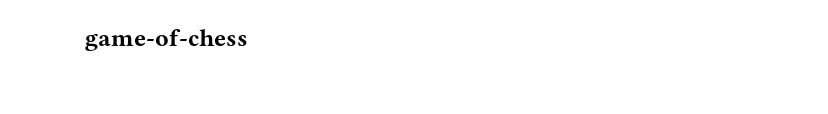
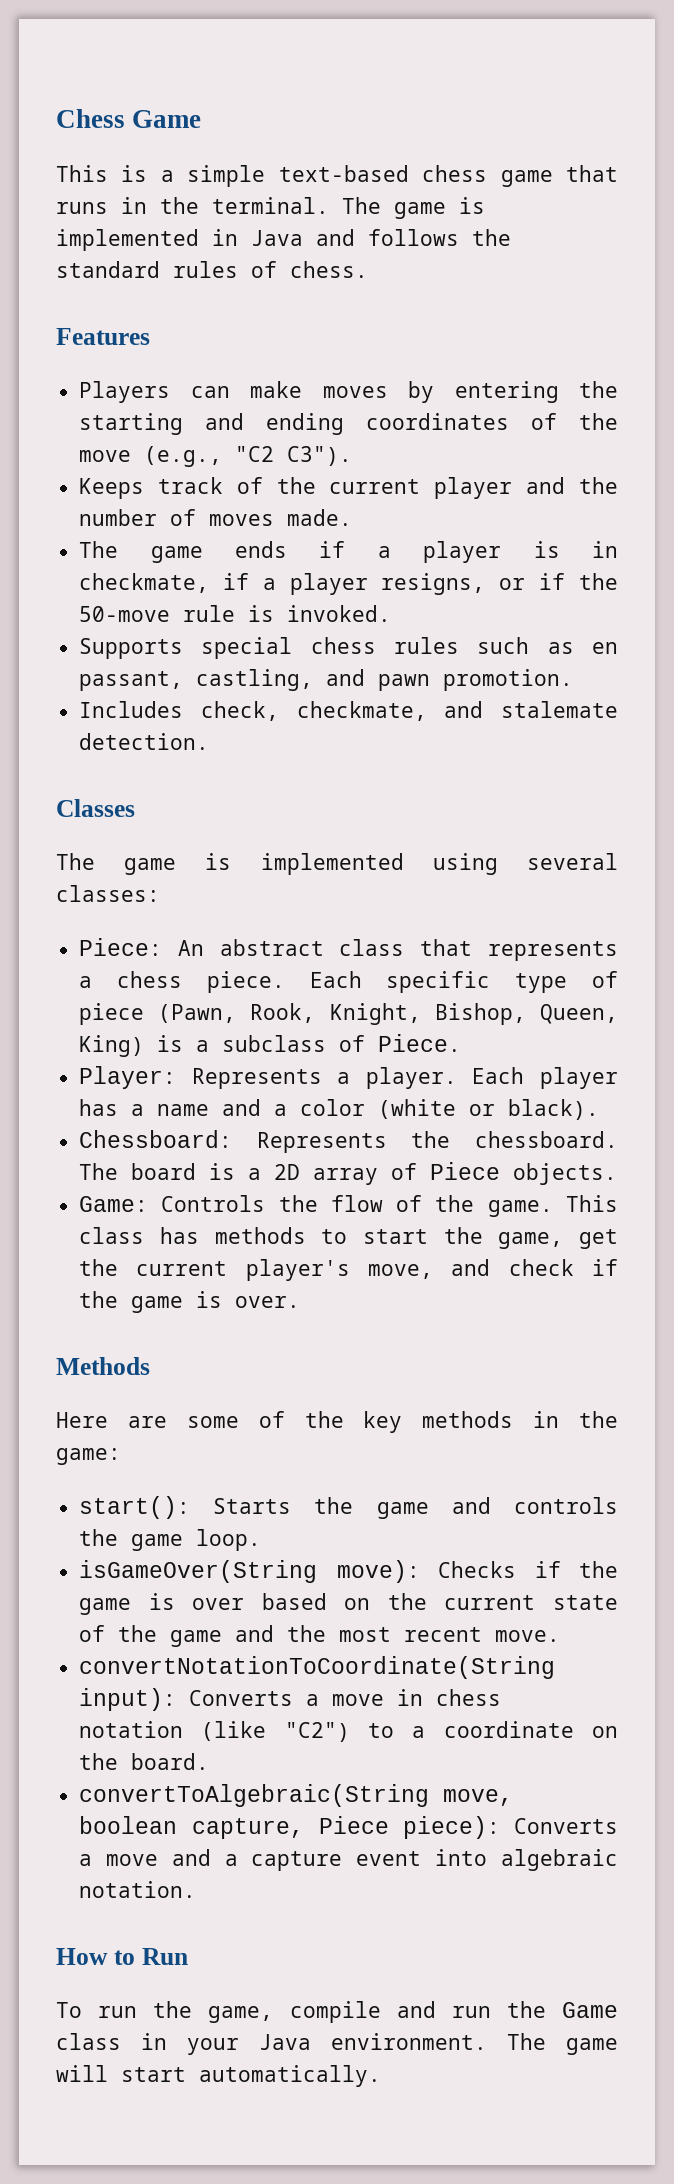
[85,29,248,51] game-of-chess -> [56,109,202,128] [56,165,618,187] [56,197,485,219] [56,229,511,251] [56,261,368,278] [56,328,150,345] [79,381,618,403] [79,413,618,435] [79,446,353,467] [79,477,618,499] [79,509,353,526] [79,541,618,563] [79,573,618,595] [79,605,392,622] [79,637,618,659] [79,669,574,691] [79,701,618,721] [79,733,210,750] [56,799,135,817] [56,853,618,875] [56,885,160,902] [79,938,618,961] [79,971,618,993] [79,1003,618,1025] [79,1034,462,1057] [79,1066,618,1089] [79,1099,600,1120] [79,1130,618,1153] [79,1162,618,1185] [79,1195,618,1217] [79,1227,618,1249] [79,1259,618,1281] [79,1291,301,1313] [56,1357,150,1375] [56,1411,618,1433] [56,1448,121,1465] [79,1496,618,1519] [79,1529,262,1551] [79,1560,619,1583] [79,1593,618,1615] [79,1625,561,1647] [79,1656,556,1679] [79,1688,502,1711] [79,1721,618,1742] [79,1753,210,1770] [79,1784,514,1807] [79,1816,618,1839] [79,1849,618,1871] [79,1881,197,1898] [56,1948,188,1965] [56,2001,618,2023] [56,2033,618,2055] [56,2065,381,2087] Chess Game // This is a simple text-based chess game that runs in the terminal. The game is implemented in Java and follows the standard rules of chess. // Features // Players can make moves by entering the starting and ending coordinates of the move (e.g., "C2 C3"). // Keeps track of the current player and the number of moves made. // The game ends if a player is in checkmate, if a player resigns, or if the 50-move rule is invoked. // Supports special chess rules such as en passant, castling, and pawn promotion. // Includes check, checkmate, and stalemate detection. // Classes // The game is implemented using several classes: // Piece: An abstract class that represents a chess piece. Each specific type of piece (Pawn, Rook, Knight, Bishop, Queen, King) is a subclass of Piece. // Player: Represents a player. Each player has a name and a color (white or black). // Chessboard: Represents the chessboard. The board is a 2D array of Piece objects. // Game: Controls the flow of the game. This class has methods to start the game, get the current player's move, and check if the game is over. // Methods // Here are some of the key methods in the game: // start(): Starts the game and controls the game loop. // isGameOver(String move): Checks if the game is over based on the current state of the game and the most recent move. // convertNotationToCoordinate(String input): Converts a move in chess notation (like "C2") to a coordinate on the board. // convertToAlgebraic(String move, boolean capture, Piece piece): Converts a move and a capture event into algebraic notation. // How to Run // To run the game, compile and run the Game class in your Java environment. The game will start automatically.

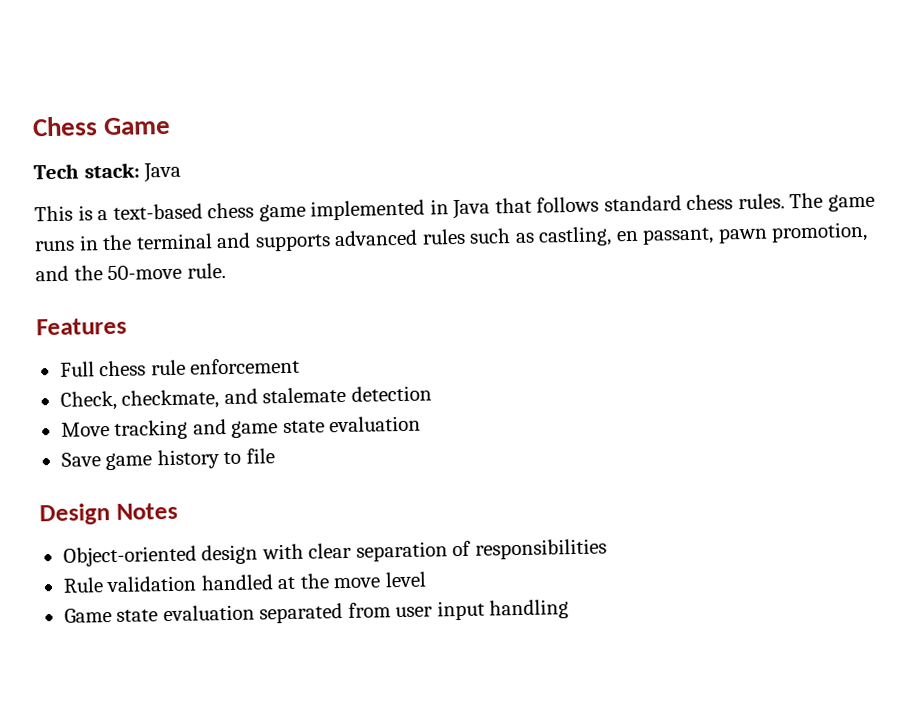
(202, 119) none -> [33,162,182,183] // Tech stack: Java
[187,165,266,187] simple -> (109, 215) none
[566,165,618,182] [56,197,485,219] [56,229,511,251] [56,261,368,278] [56,328,150,345] [79,381,618,403] [79,413,618,435] [79,446,353,467] [79,477,618,499] [79,509,353,526] [79,541,618,563] [79,573,618,595] [79,605,392,622] [79,637,618,659] [79,669,574,691] [79,701,618,721] [79,733,210,750] [56,799,135,817] [56,853,618,875] [56,885,160,902] [79,938,618,961] [79,971,618,993] [79,1003,618,1025] [79,1034,462,1057] [79,1066,618,1089] [79,1099,600,1120] [79,1130,618,1153] [79,1162,618,1185] [79,1195,618,1217] [79,1227,618,1249] [79,1259,618,1281] [79,1291,301,1313] [56,1357,150,1375] [56,1411,618,1433] [56,1448,121,1465] [79,1496,618,1519] [79,1529,262,1551] [79,1560,619,1583] [79,1593,618,1615] [79,1625,561,1647] [79,1656,556,1679] [79,1688,502,1711] [79,1721,618,1742] [79,1753,210,1770] [79,1784,514,1807] [79,1816,618,1839] [79,1849,618,1871] [79,1881,197,1898] [56,1948,188,1965] [56,2001,618,2023] [56,2033,618,2055] [56,2065,381,2087] that runs in the terminal. The game is implemented in Java and follows the standard rules of chess. // Features // Players can make moves by entering the starting and ending coordinates of the move (e.g., "C2 C3"). // Keeps track of the current player and the number of moves made. // The game ends if a player is in checkmate, if a player resigns, or if the 50-move rule is invoked. // Supports special chess rules such as en passant, castling, and pawn promotion. // Includes check, checkmate, and stalemate detection. // Classes // The game is implemented using several classes: // Piece: An abstract class that represents a chess piece. Each specific type of piece (Pawn, Rook, Knight, Bishop, Queen, King) is a subclass of Piece. // Player: Represents a player. Each player has a name and a color (white or black). // Chessboard: Represents the chessboard. The board is a 2D array of Piece objects. // Game: Controls the flow of the game. This class has methods to start the game, get the current player's move, and check if the game is over. // Methods // Here are some of the key methods in the game: // start(): Starts the game and controls the game loop. // isGameOver(String move): Checks if the game is over based on the current state of the game and the most recent move. // convertNotationToCoordinate(String input): Converts a move in chess notation (like "C2") to a coordinate on the board. // convertToAlgebraic(String move, boolean capture, Piece piece): Converts a move and a capture event into algebraic notation. // How to Run // To run the game, compile and run the Game class in your Java environment. The game will start automatically. -> [310,192,876,221] [34,221,869,252] [35,262,226,282] [36,317,127,336] [59,357,301,377] [59,385,432,411] [60,415,422,440] [60,448,275,471] [39,502,178,526] [62,538,607,567] [62,571,427,593] [63,599,570,624] implemented in Java that follows standard chess rules. The game runs in the terminal and supports advanced rules such as castling, en passant, pawn promotion, and the 50-move rule. // Features // Full chess rule enforcement // Check, checkmate, and stalemate detection // Move tracking and game state evaluation // Save game history to file // Design Notes // Object-oriented design with clear separation of responsibilities // Rule validation handled at the move level // Game state evaluation separated from user input handling

